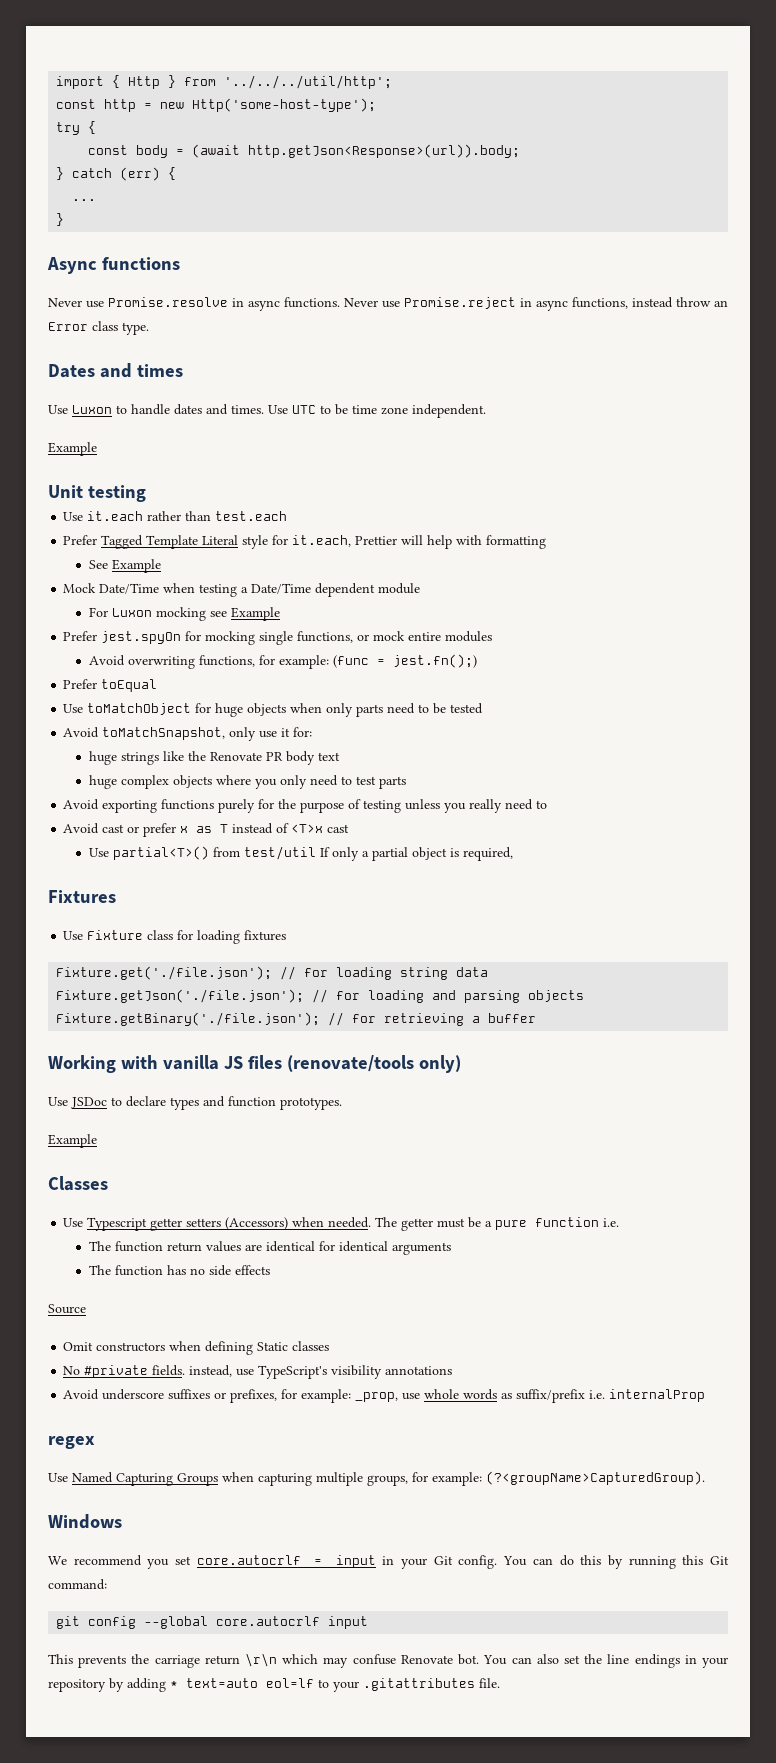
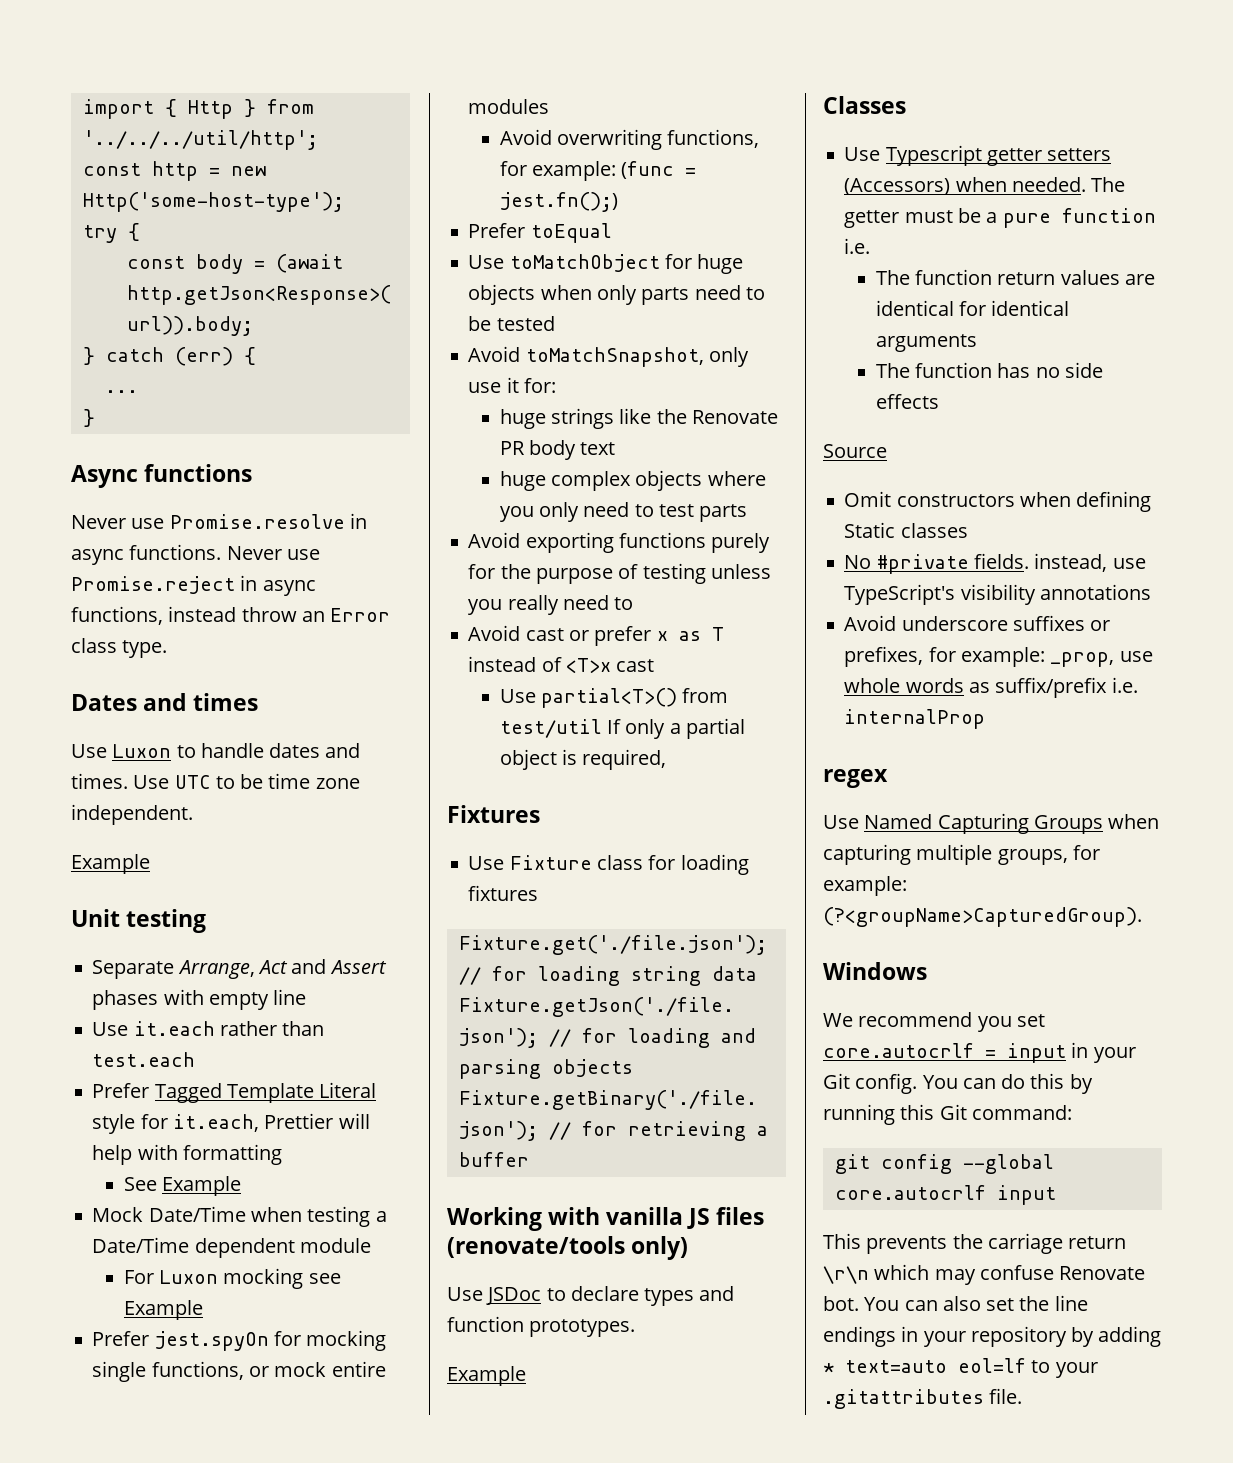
(146, 493) none -> [92,959,387,979] [92,989,307,1010] // Separate Arrange, Act and Assert phases with empty line

